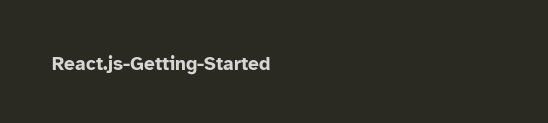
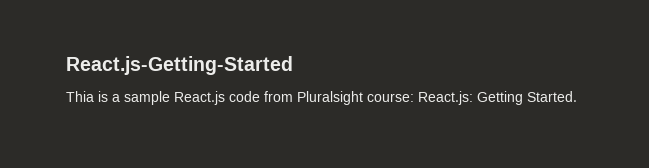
(270, 65) none -> [66,91,577,105] // Thia is a sample React.js code from Pluralsight course: React.js: Getting Started.

